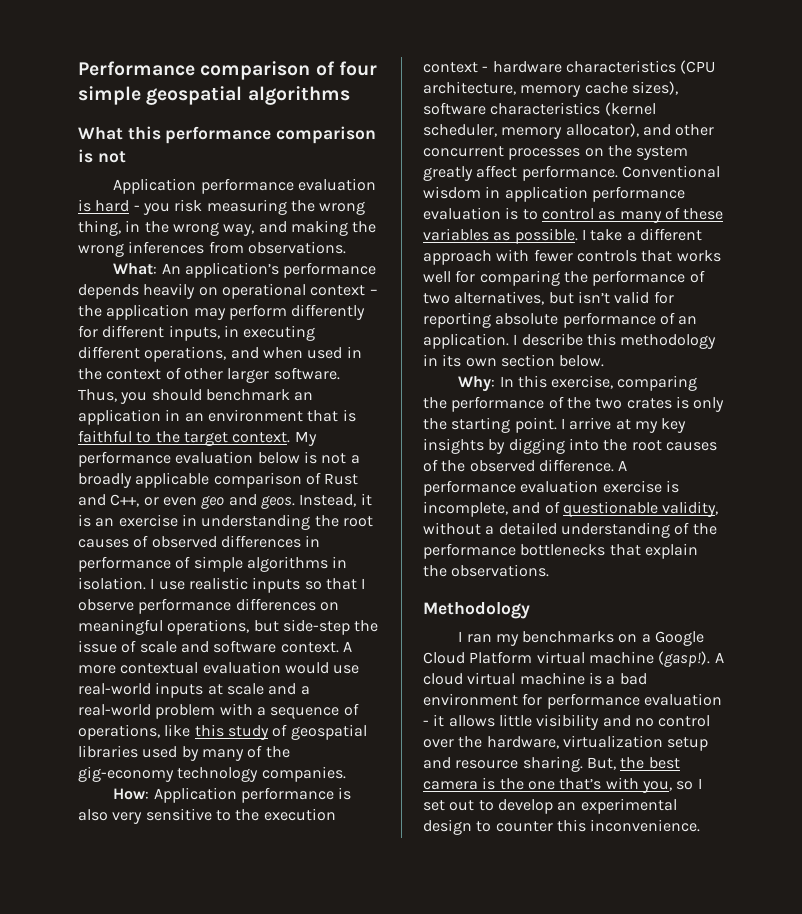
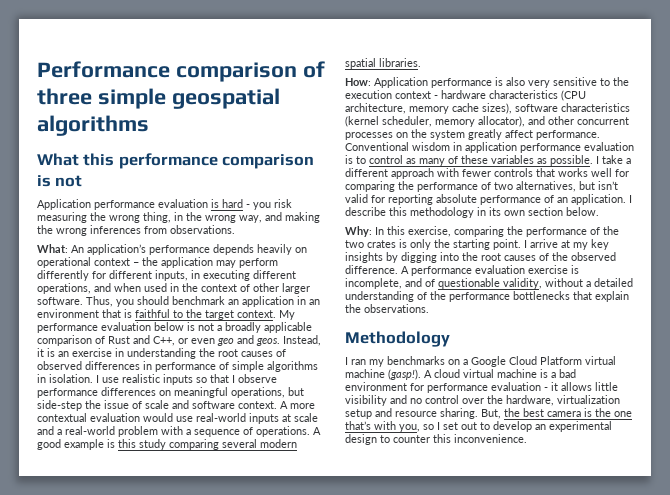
[338,61,377,76] four -> [37,88,92,105] three
[78,724,367,740] [78,745,290,761] [78,766,346,782] operations, like this study of geospatial libraries used by many of the gig-economy technology companies. -> [256,426,321,437] [37,439,297,450] [345,58,421,69] operations. A good example is this study comparing several modern spatial libraries.

